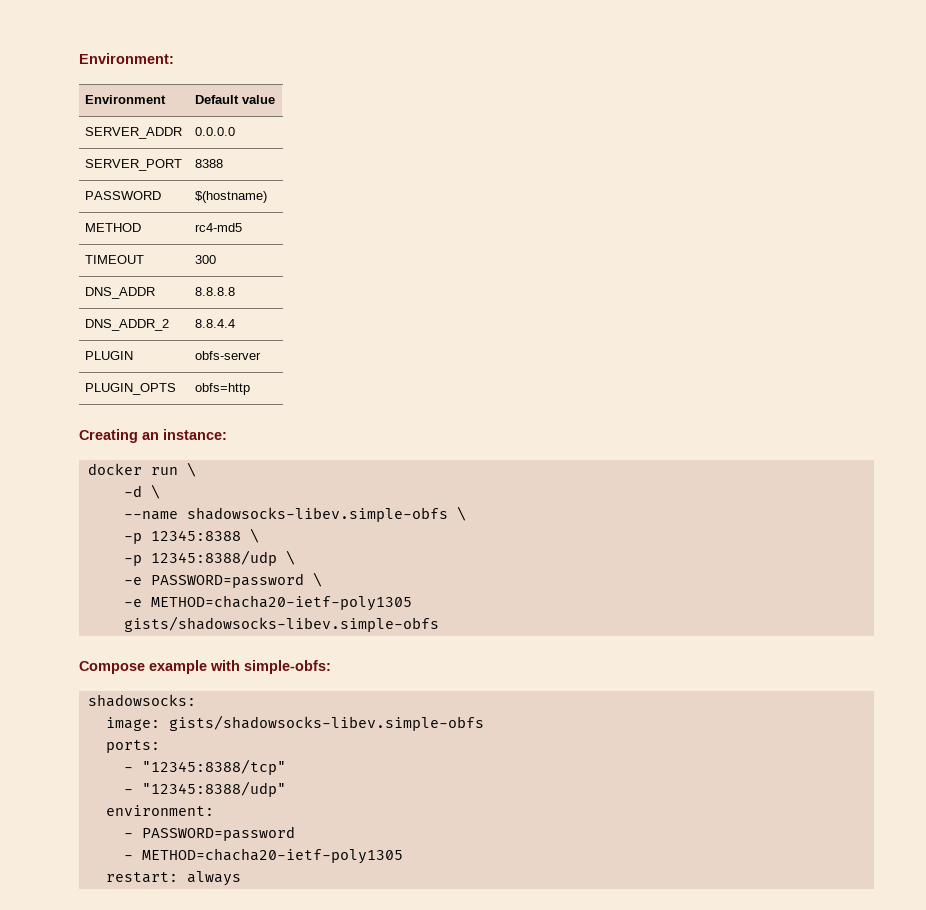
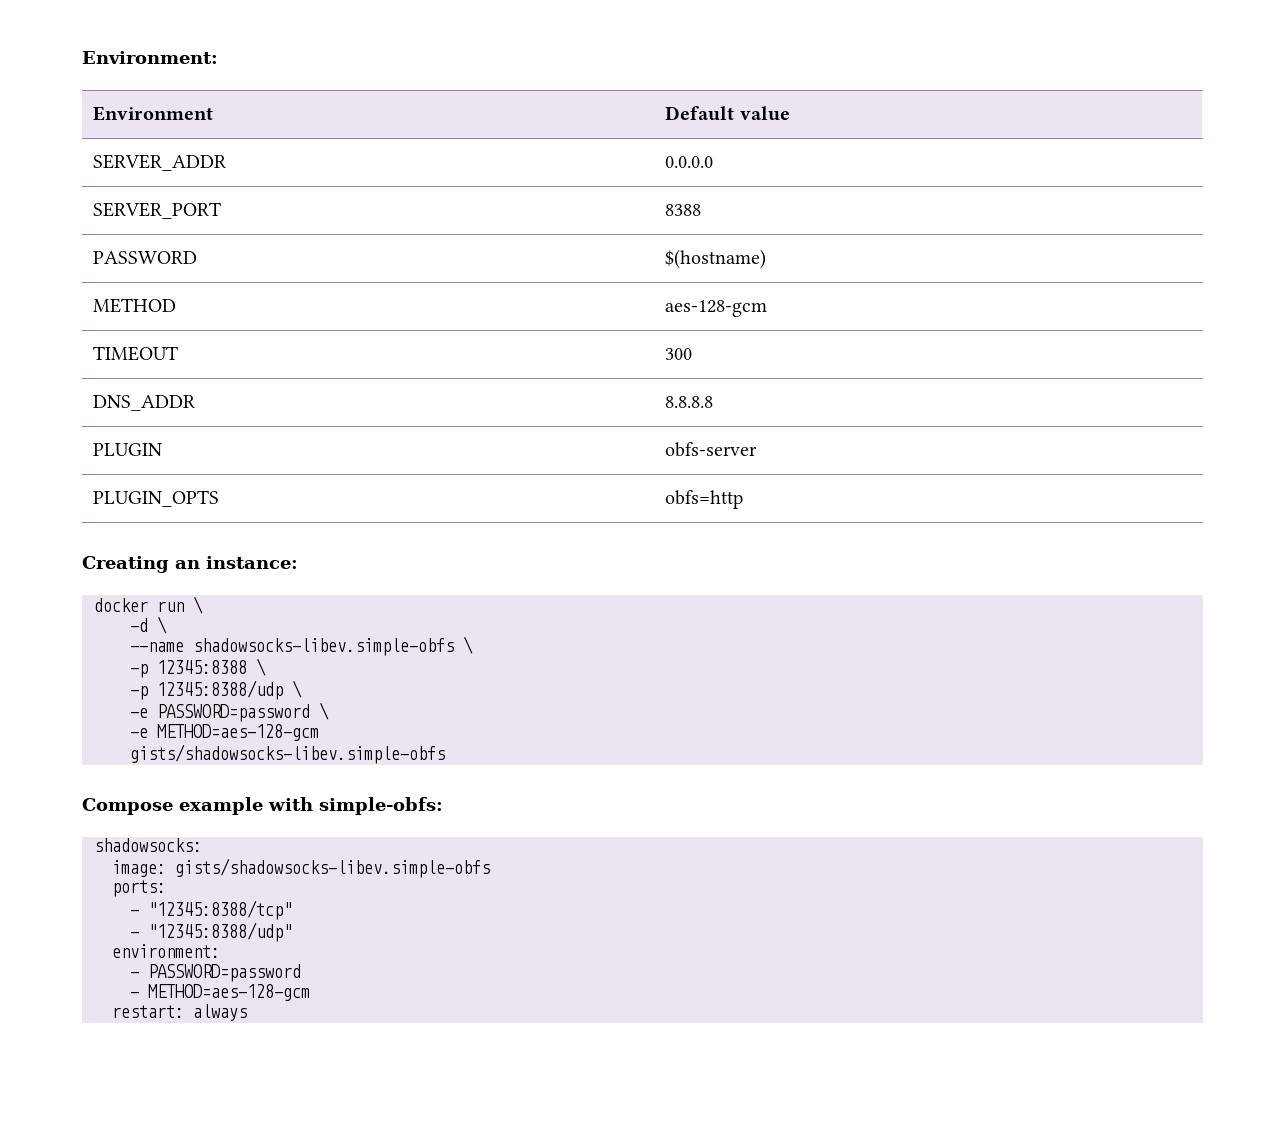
[195,223,243,232] rc4-md5 -> [665,300,768,317] aes-128-gcm
[85,319,170,331] [195,319,236,328] // DNS_ADDR_2 | 8.8.4.4 -> (714, 402) none
[150,595,412,611] METHOD=chacha20-ietf-poly1305 -> [157,724,319,741] METHOD=aes-128-gcm
[141,848,403,864] METHOD=chacha20-ietf-poly1305 -> [148,984,310,1001] METHOD=aes-128-gcm

